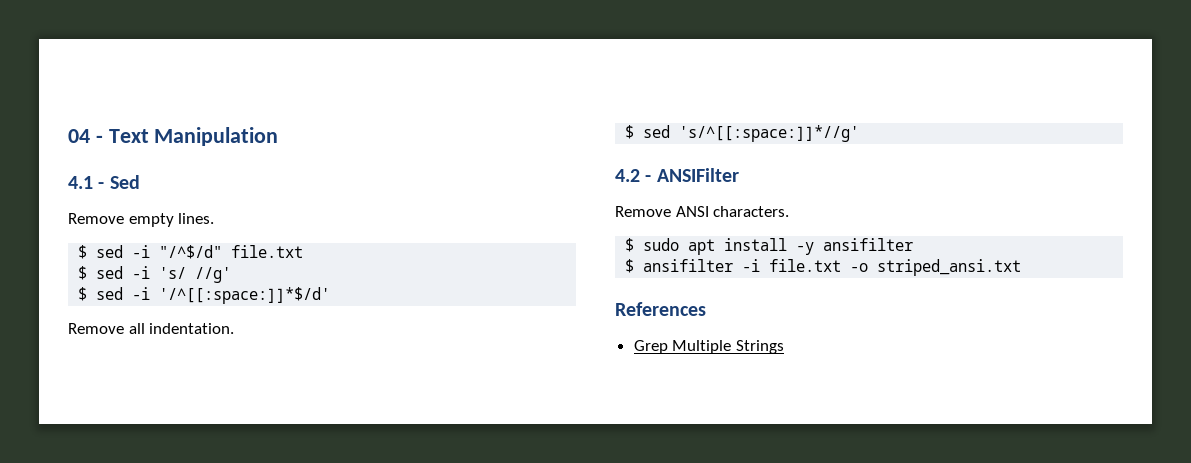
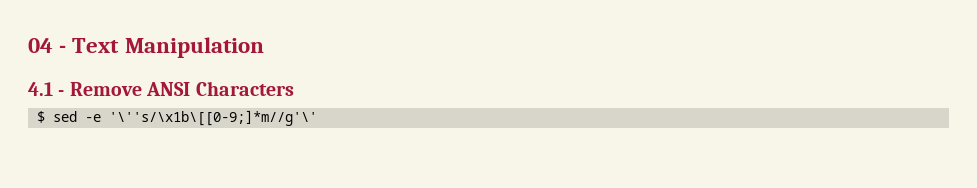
[109,175,140,189] [68,213,215,227] [78,245,304,259] [78,266,232,283] [78,287,331,304] [68,323,235,334] [625,125,860,142] [615,168,739,182] [615,206,790,217] [625,238,914,255] [625,259,1022,276] [615,302,706,316] [633,340,784,354] Sed // Remove empty lines. // $ sed -i "/^$/d" file.txt // $ sed -i 's/ //g' // $ sed -i '/^[[:space:]]*$/d' // Remove all indentation. // $ sed 's/^[[:space:]]*//g' // 4.2 - ANSIFilter // Remove ANSI characters. // $ sudo apt install -y ansifilter // $ ansifilter -i file.txt -o striped_ansi.txt // References // Grep Multiple Strings -> [69,81,294,96] [37,110,318,126] Remove ANSI Characters // $ sed -e '\''s/\x1b\[[0-9;]*m//g'\'

